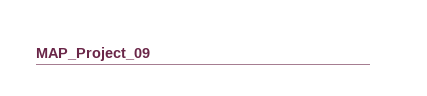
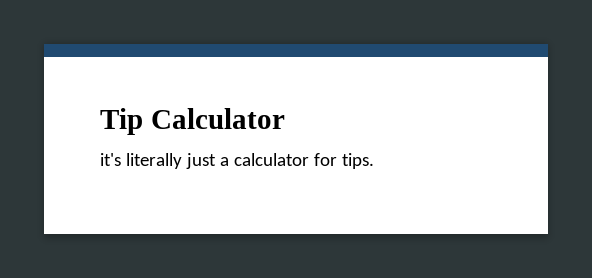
[36,47,150,61] MAP_Project_09 -> [100,108,285,135] [100,153,374,169] Tip Calculator // it's literally just a calculator for tips.

